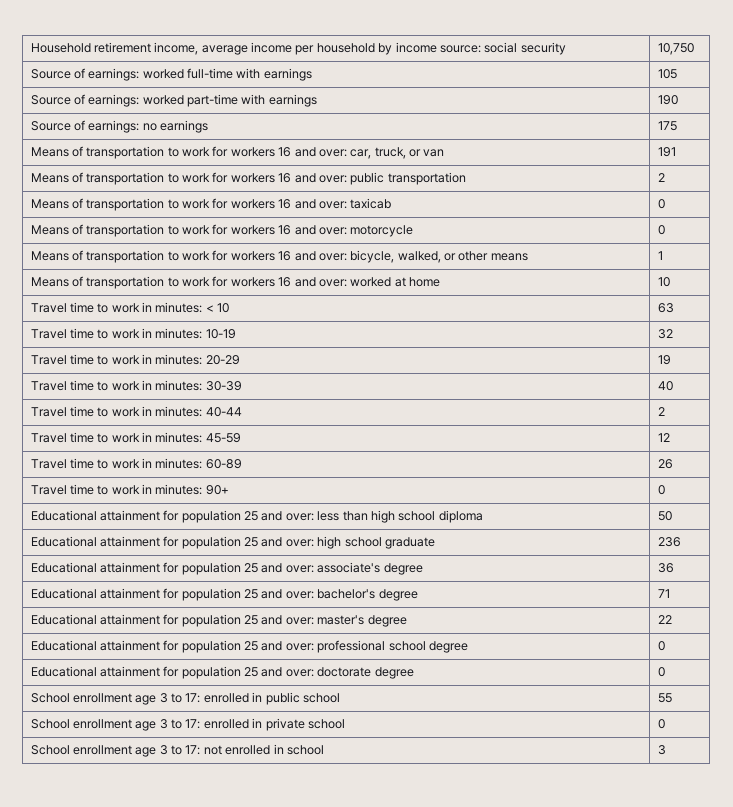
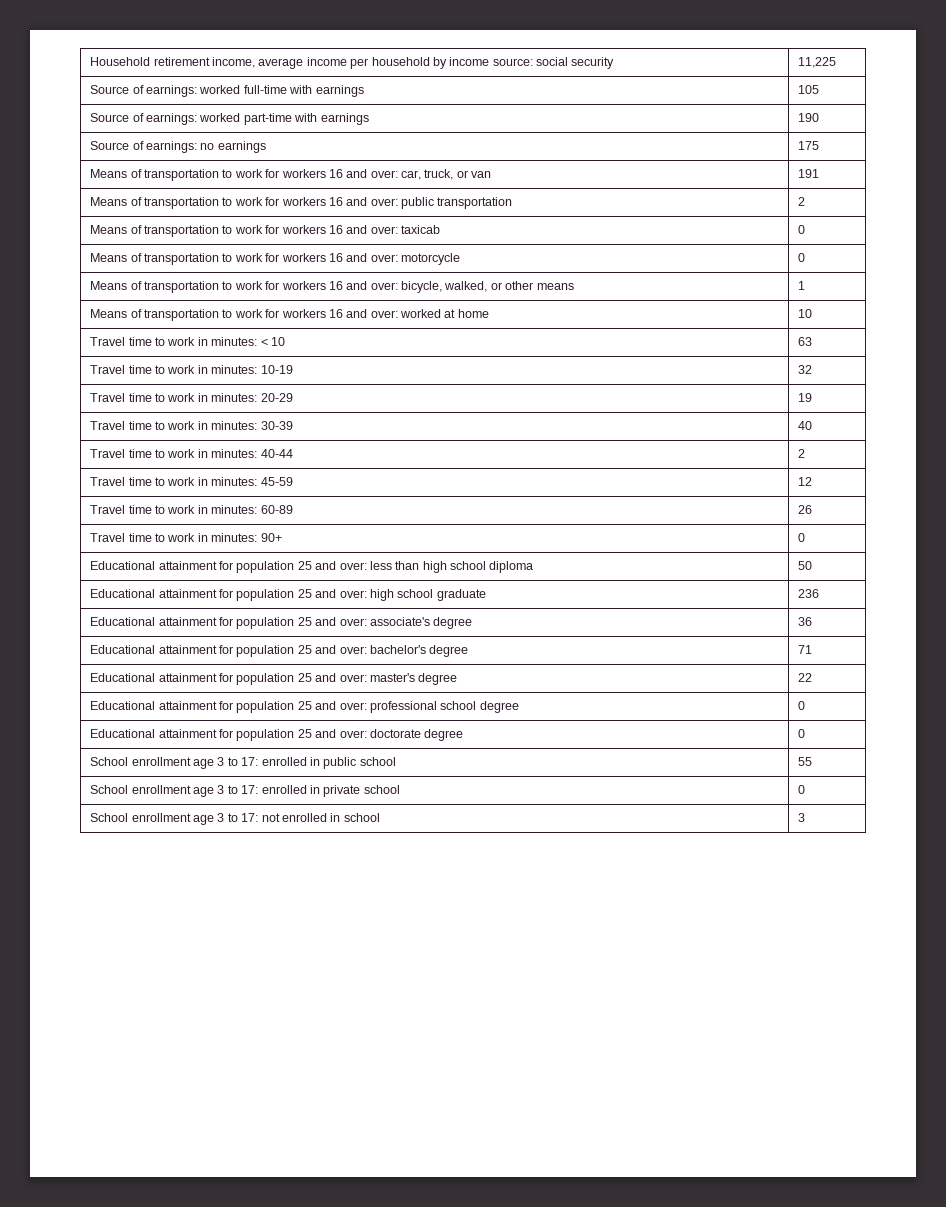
[657,43,694,55] 10,750 -> [798,57,837,68] 11,225

